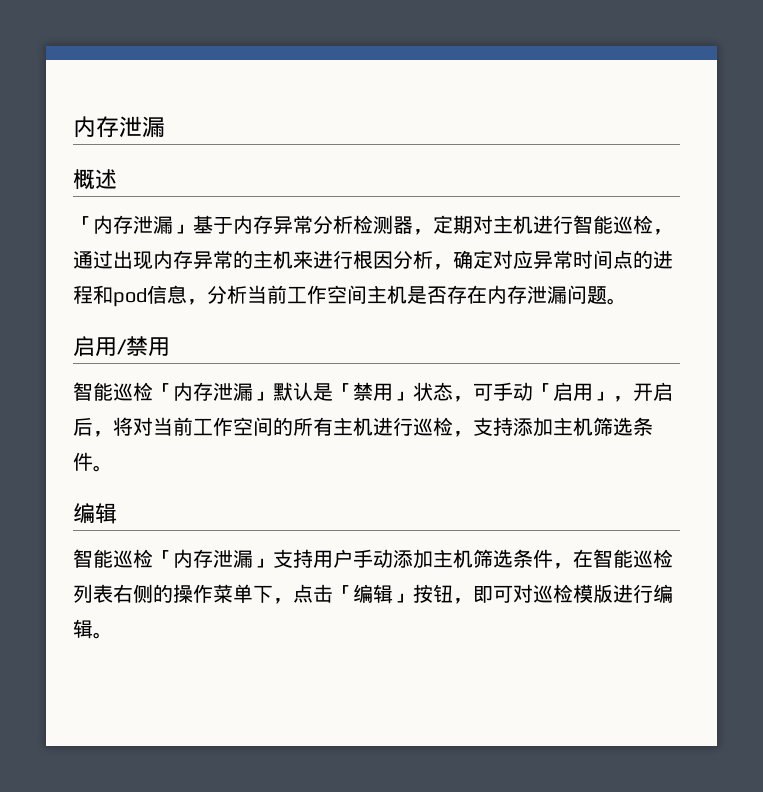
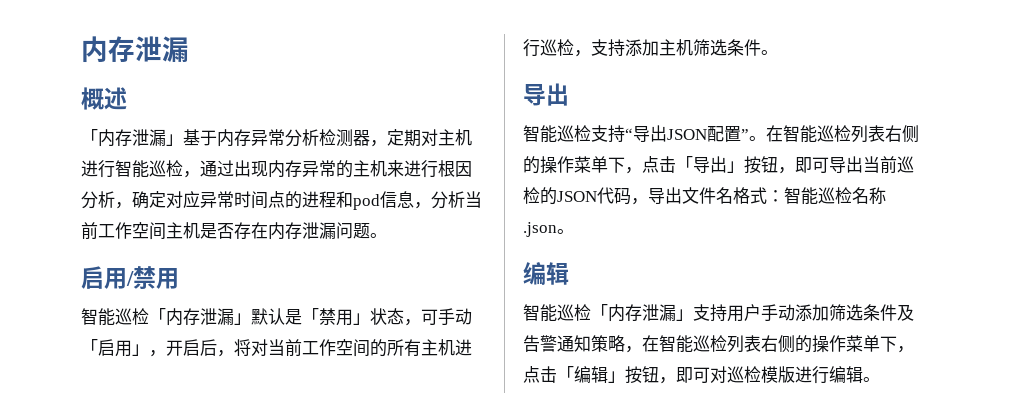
(113, 468) none -> [523,83,569,106] [523,125,919,143] [523,156,914,174] [523,187,886,205] [523,222,574,237] // 导出 // 智能巡检支持“导出JSON配置”。在智能巡检列表右侧的操作菜单下，点击「导出」按钮，即可导出当前巡检的JSON代码，导出文件名格式：智能巡检名称.json。
[433,549,553,568] 主机筛选条件 -> [829,304,914,321] [523,335,625,352] 筛选条件及告警通知策略

